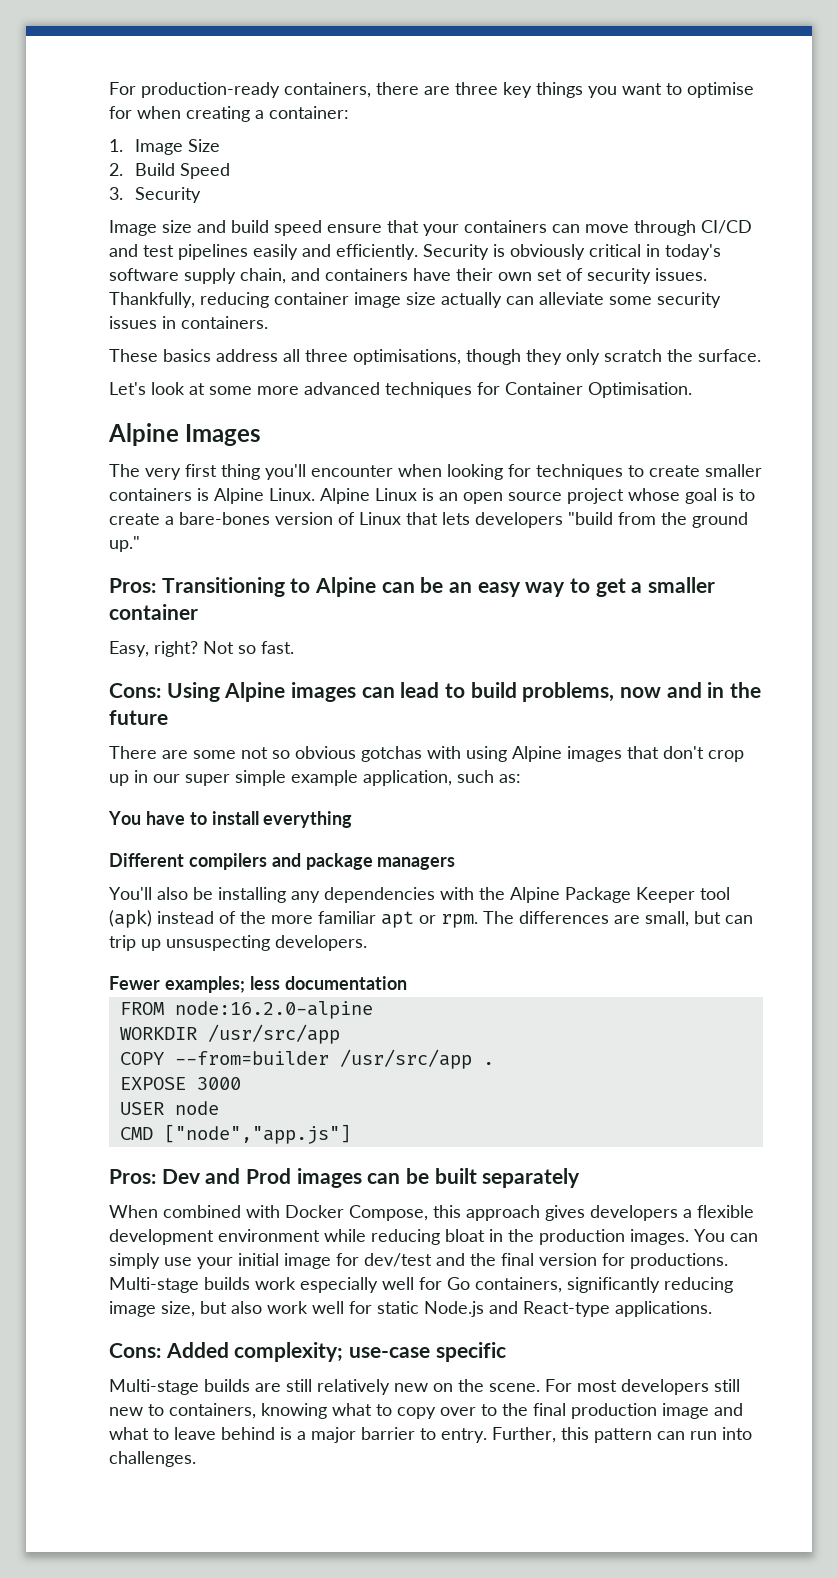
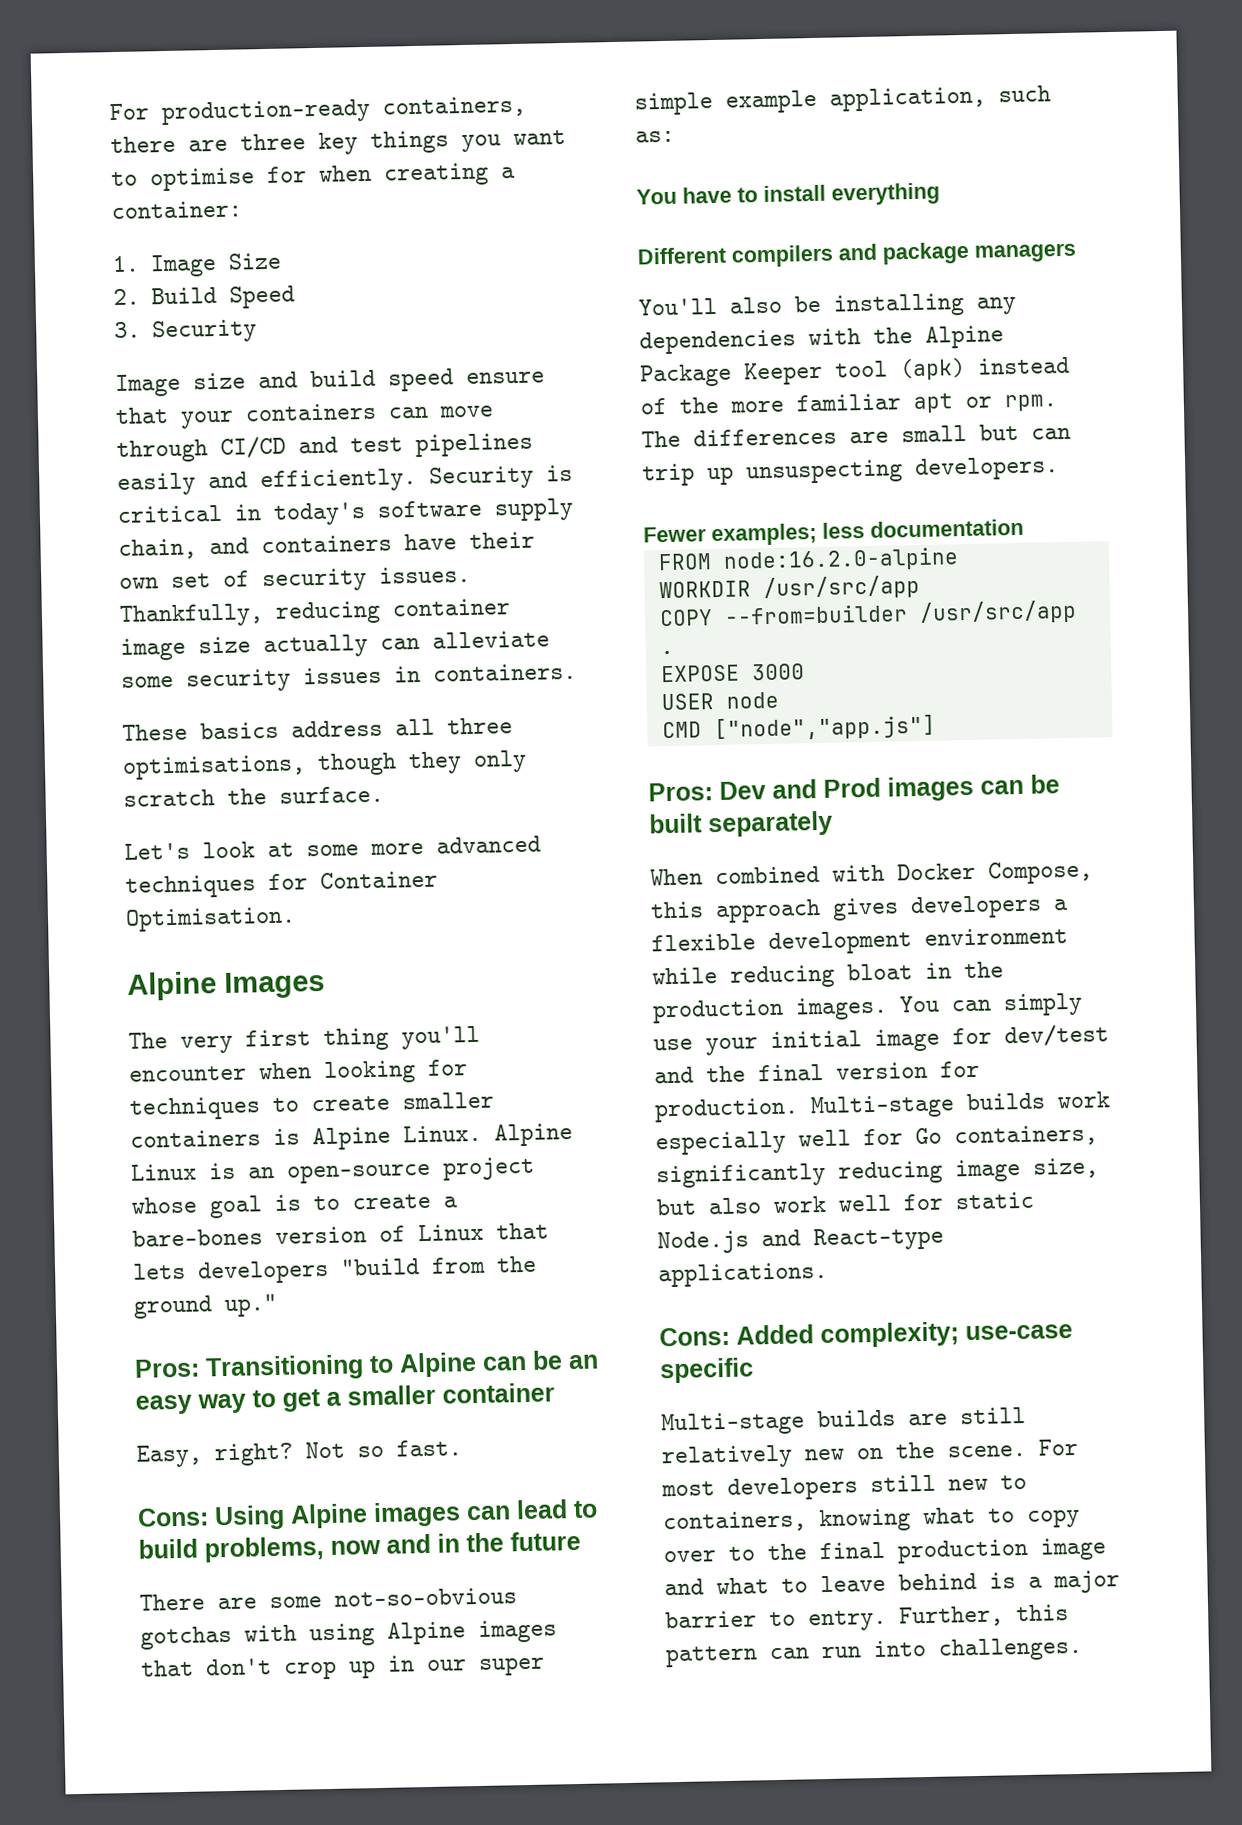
[510,244,585,260] obviously -> (573, 473) none
[463,492,562,504] open source -> [287,1162,431,1184] open-source
[241,746,356,759] not so obvious -> [334,1587,517,1607] not-so-obvious
[645,911,689,927] small, -> [901,424,967,443] small
[630,1253,728,1269] productions. -> [654,1097,799,1123] production.

